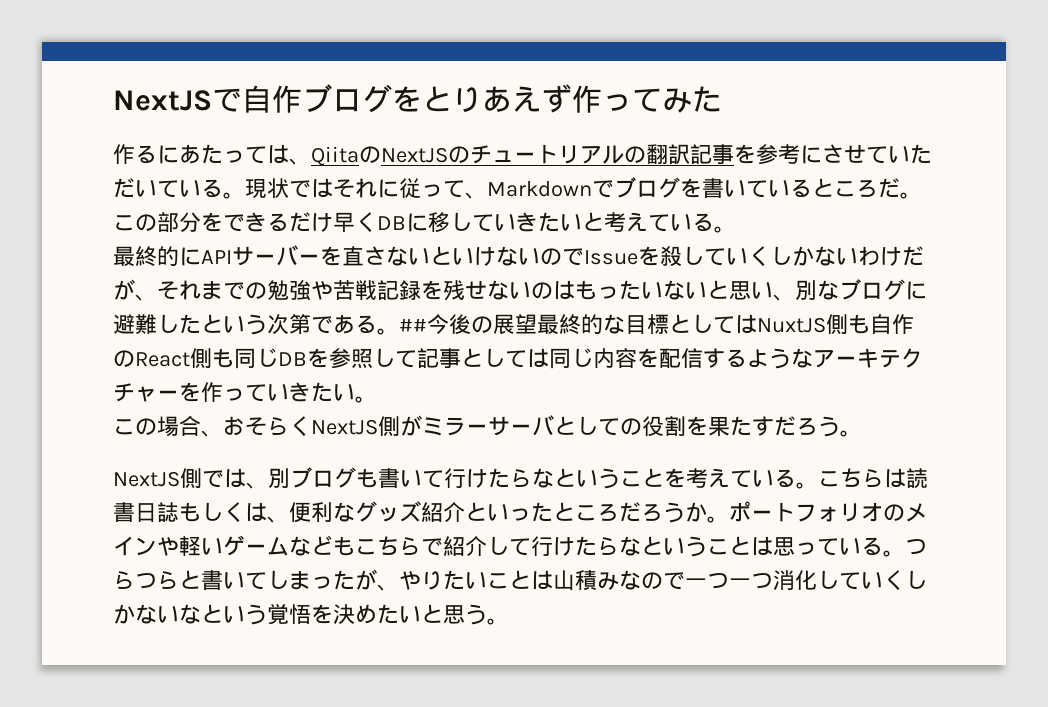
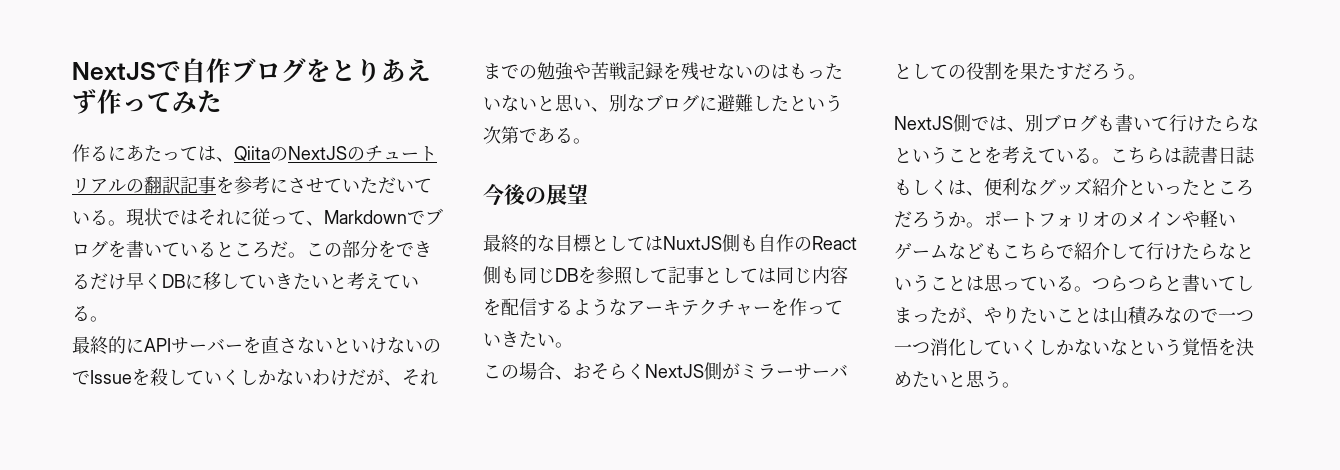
[399,318,427,332] ## -> (591, 141) //
(537, 324) none -> (588, 194) //

